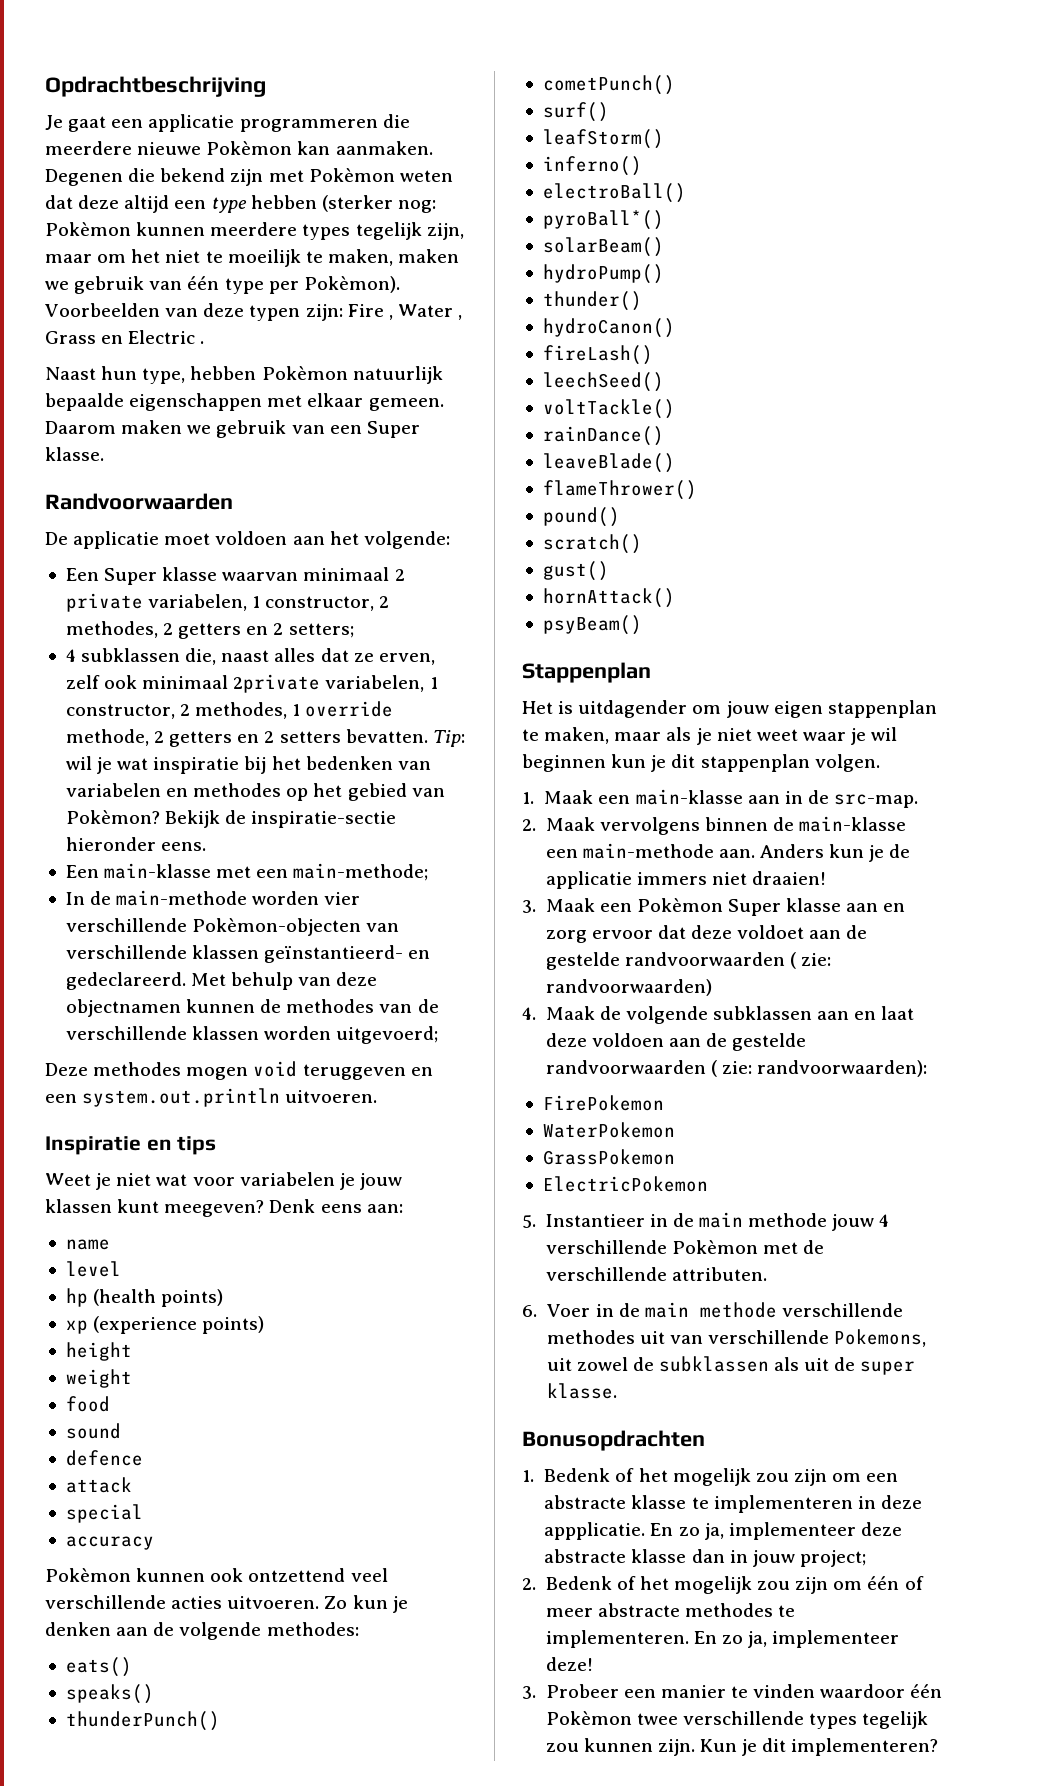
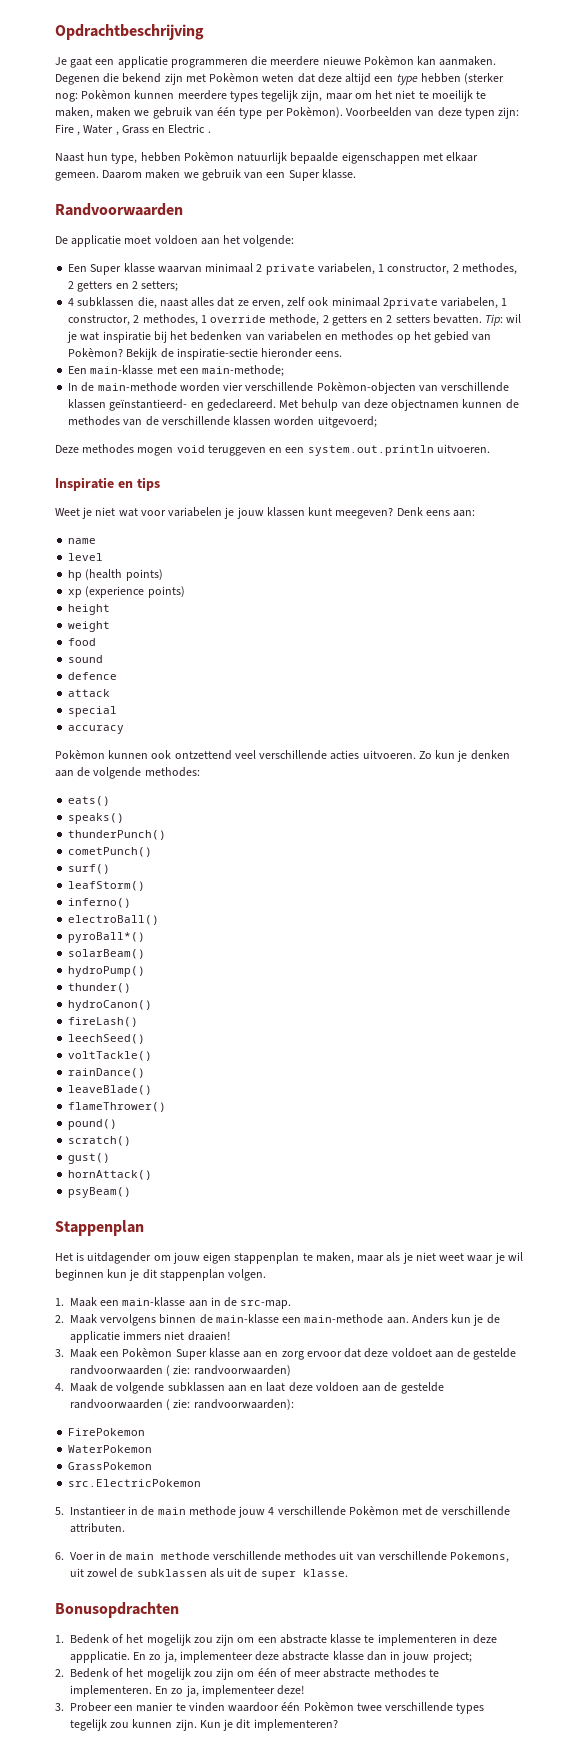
[542,1176,708,1192] ElectricPokemon -> [68,1479,202,1487] src.ElectricPokemon

